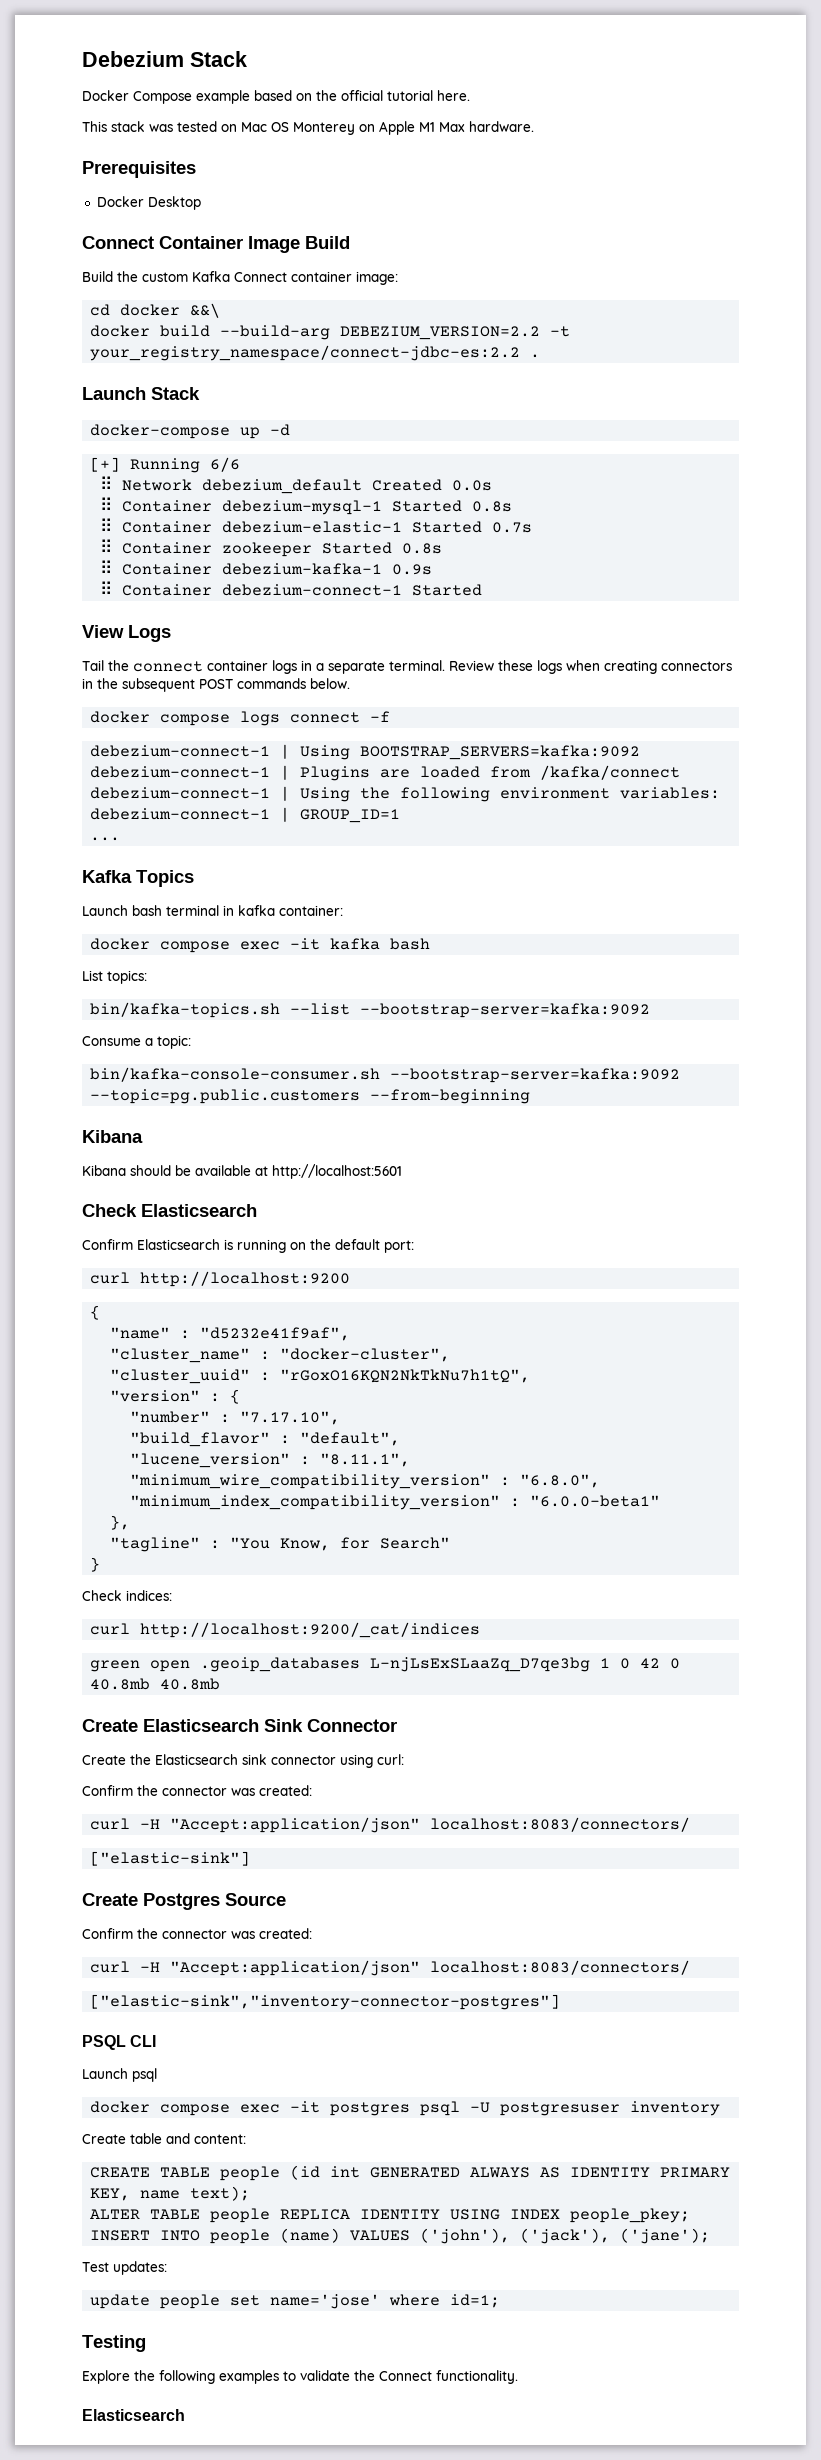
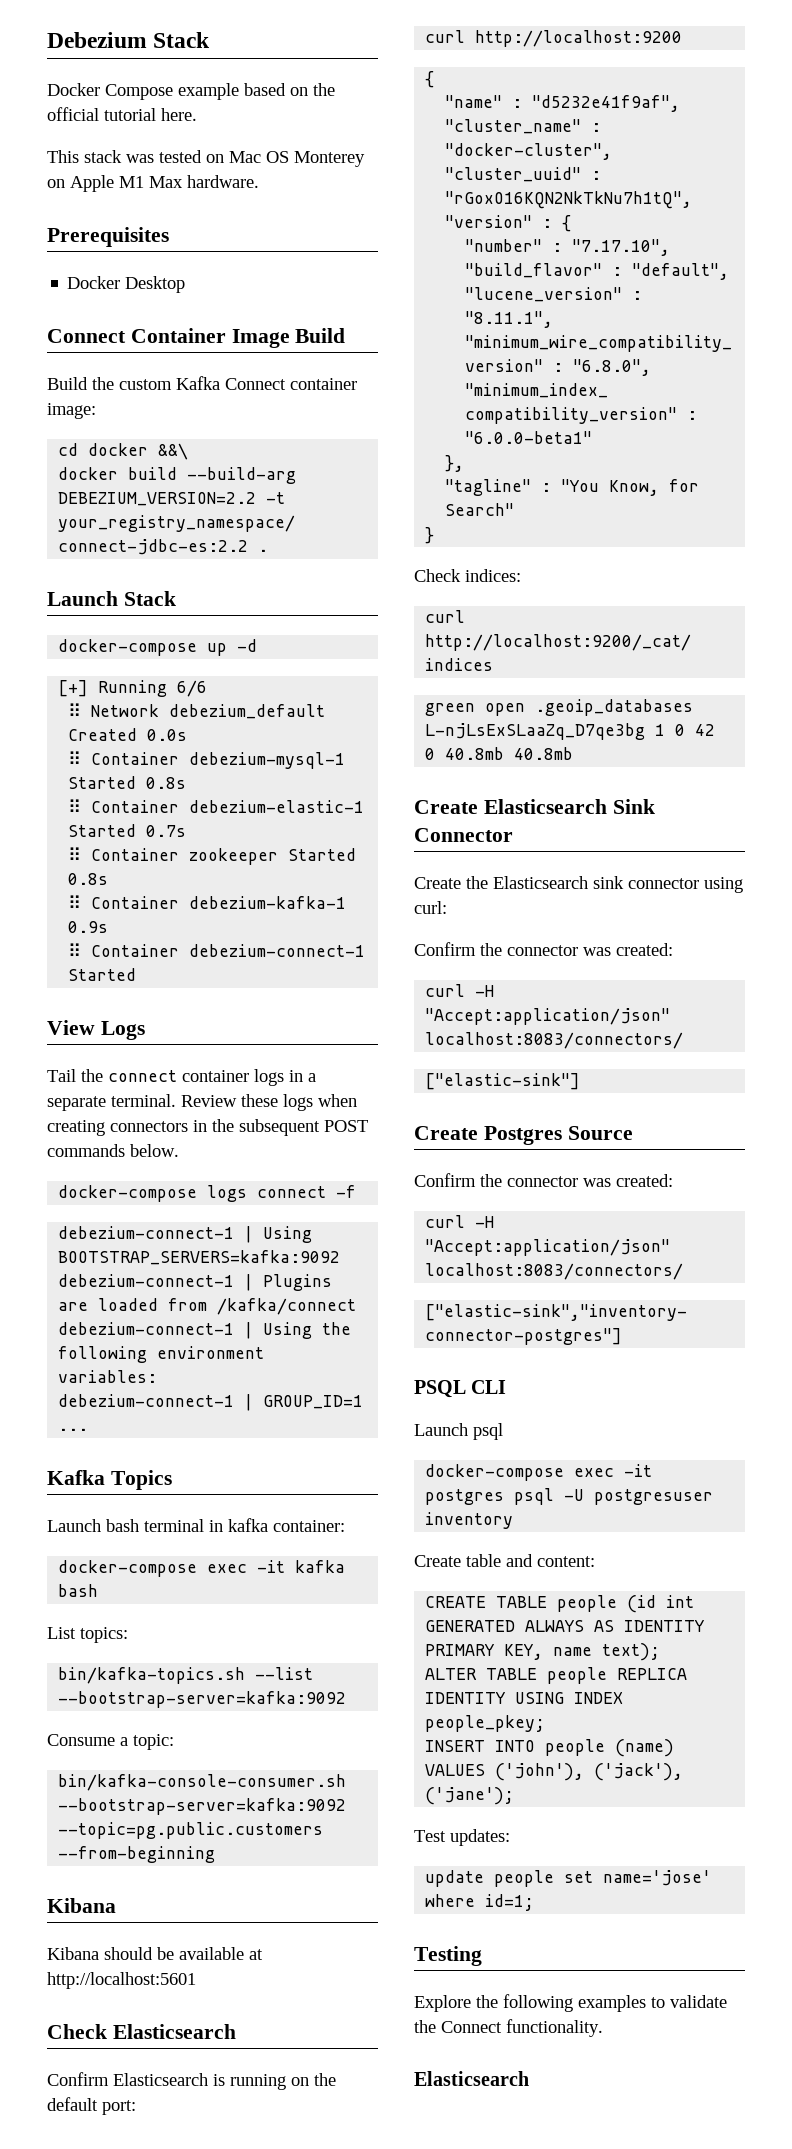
[90,711,231,726] docker compose -> [58,1185,198,1202] docker-compose
[90,938,231,953] docker compose -> [58,1560,198,1577] docker-compose
[90,2101,231,2116] docker compose -> [425,1464,565,1481] docker-compose

